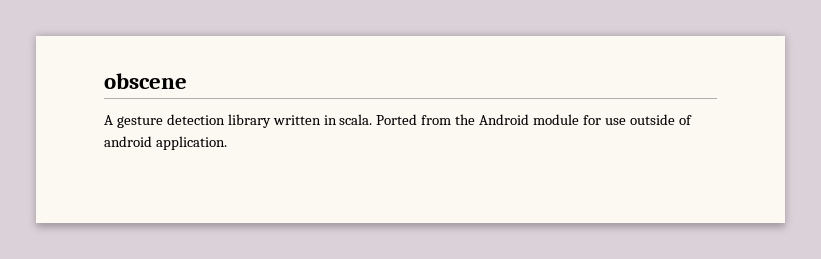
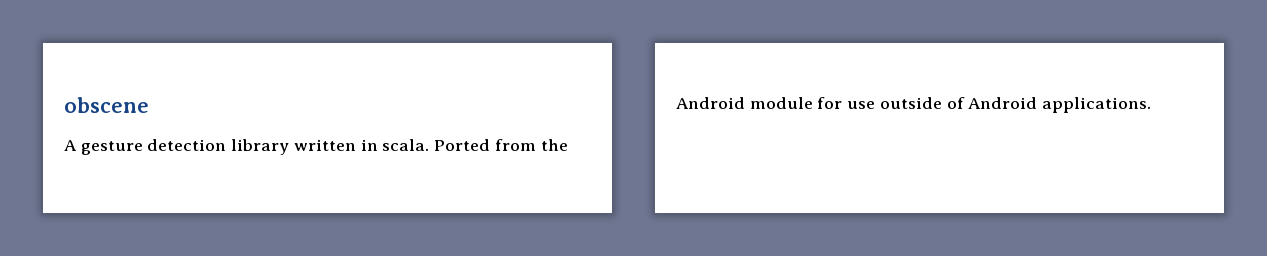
[104,136,227,150] android application. -> [968,97,1152,113] Android applications.

